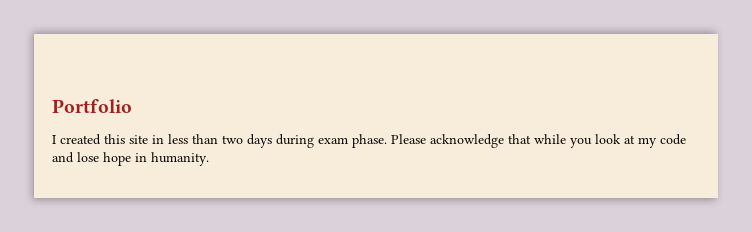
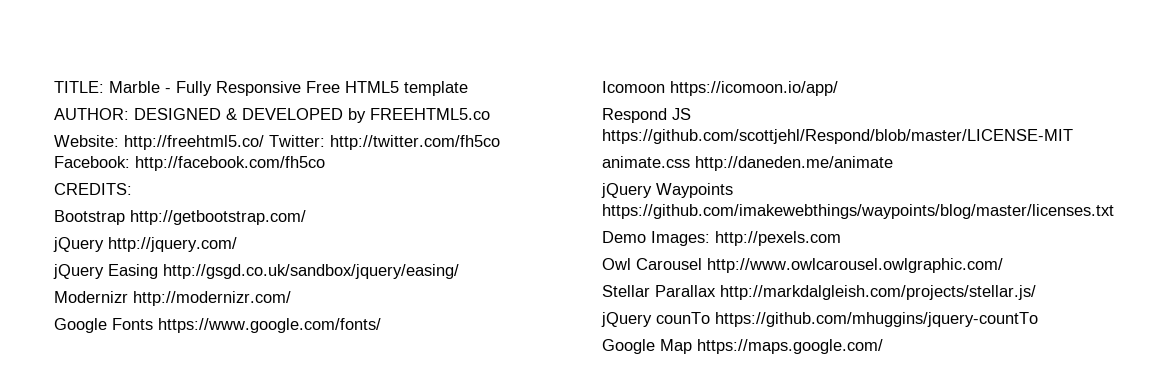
[52,99,132,113] [52,134,686,148] [52,152,209,166] Portfolio // I created this site in less than two days during exam phase. Please acknowledge that while you look at my code and lose hope in humanity. -> [54,81,468,96] [54,108,490,123] [54,135,500,150] [54,156,325,171] [54,183,132,195] [54,210,306,225] [53,237,237,252] [53,264,459,279] [54,291,291,306] [54,318,381,333] [602,81,838,96] [602,108,691,123] [602,129,1073,144] [602,156,893,171] [601,183,733,198] [602,204,1114,219] [602,231,841,246] [602,258,1003,273] [602,285,1036,300] [601,312,1038,327] [602,339,883,354] TITLE: Marble - Fully Responsive Free HTML5 template // AUTHOR: DESIGNED & DEVELOPED by FREEHTML5.co // Website: http://freehtml5.co/ Twitter: http://twitter.com/fh5co Facebook: http://facebook.com/fh5co // CREDITS: // Bootstrap http://getbootstrap.com/ // jQuery http://jquery.com/ // jQuery Easing http://gsgd.co.uk/sandbox/jquery/easing/ // Modernizr http://modernizr.com/ // Google Fonts https://www.google.com/fonts/ // Icomoon https://icomoon.io/app/ // Respond JS https://github.com/scottjehl/Respond/blob/master/LICENSE-MIT // animate.css http://daneden.me/animate // jQuery Waypoints https://github.com/imakewebthings/waypoints/blog/master/licenses.txt // Demo Images: http://pexels.com // Owl Carousel http://www.owlcarousel.owlgraphic.com/ // Stellar Parallax http://markdalgleish.com/projects/stellar.js/ // jQuery counTo https://github.com/mhuggins/jquery-countTo // Google Map https://maps.google.com/

